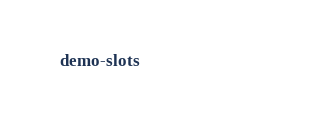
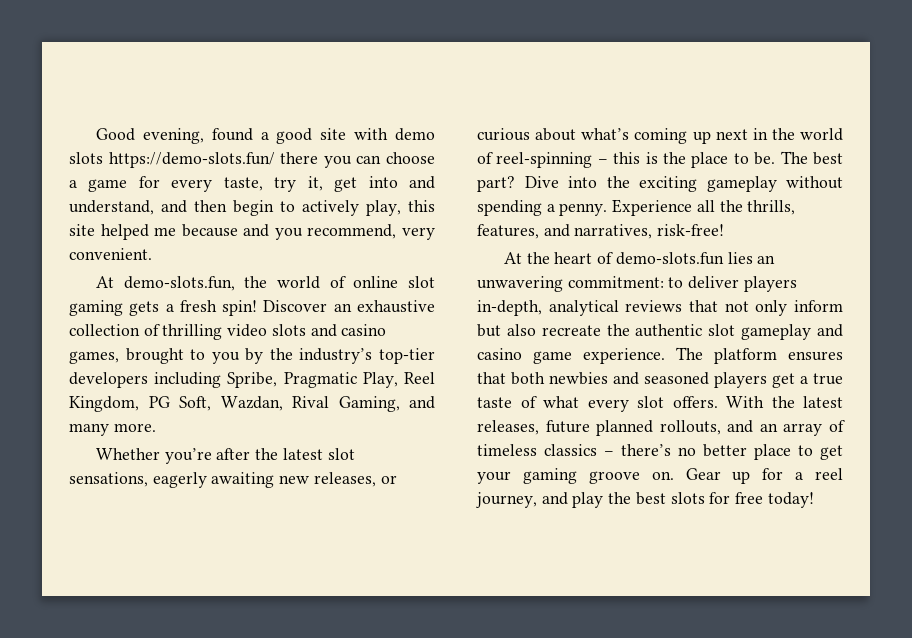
[60,54,140,66] demo-slots -> [95,128,435,144] [69,152,435,168] [69,176,435,192] [69,200,435,216] [69,224,435,240] [69,248,152,260] [95,276,435,291] [69,300,435,316] [69,324,387,340] [69,348,436,364] [69,372,435,388] [69,396,435,412] [69,423,156,436] [95,448,355,464] [69,472,397,488] [477,128,843,144] [477,151,843,168] [477,176,843,192] [477,199,796,216] [477,224,725,239] [503,252,776,265] [477,276,797,292] [477,300,843,316] [477,324,843,340] [477,347,843,364] [477,372,843,388] [477,396,843,412] [477,420,845,436] [477,444,843,460] [477,468,843,484] [476,492,814,508] Good evening, found a good site with demo slots https://demo-slots.fun/ there you can choose a game for every taste, try it, get into and understand, and then begin to actively play, this site helped me because and you recommend, very convenient. // At demo-slots.fun, the world of online slot gaming gets a fresh spin! Discover an exhaustive collection of thrilling video slots and casino games, brought to you by the industry’s top-tier developers including Spribe, Pragmatic Play, Reel Kingdom, PG Soft, Wazdan, Rival Gaming, and many more. // Whether you’re after the latest slot sensations, eagerly awaiting new releases, or curious about what’s coming up next in the world of reel-spinning – this is the place to be. The best part? Dive into the exciting gameplay without spending a penny. Experience all the thrills, features, and narratives, risk-free! // At the heart of demo-slots.fun lies an unwavering commitment: to deliver players in-depth, analytical reviews that not only inform but also recreate the authentic slot gameplay and casino game experience. The platform ensures that both newbies and seasoned players get a true taste of what every slot offers. With the latest releases, future planned rollouts, and an array of timeless classics – there’s no better place to get your gaming groove on. Gear up for a reel journey, and play the best slots for free today!

